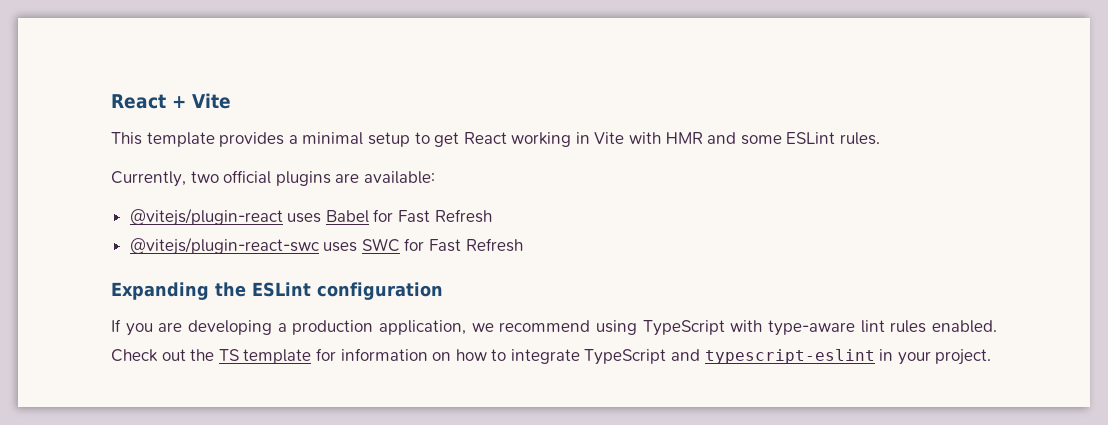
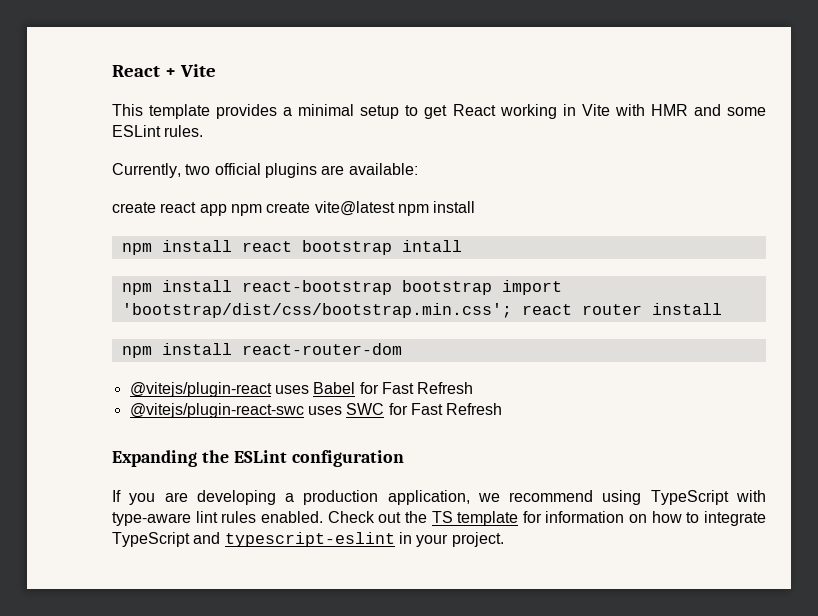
(435, 177) none -> [112,201,476,216] [121,240,462,255] [121,280,562,295] [121,303,722,318] [121,343,402,358] // create react app npm create vite@latest npm install // npm install react bootstrap intall // npm install react-bootstrap bootstrap import 'bootstrap/dist/css/bootstrap.min.css'; react router install // npm install react-router-dom

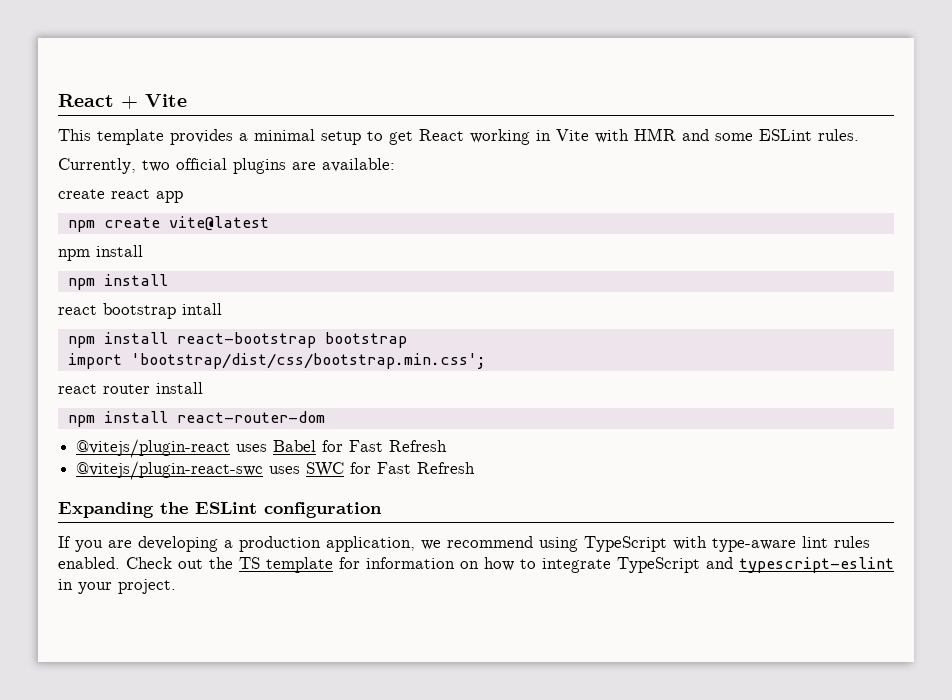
(227, 210) none -> (183, 197) //
(395, 208) none -> (269, 223) //
(232, 246) none -> (168, 280) //
(492, 287) none -> (407, 340) //
(512, 310) none -> (486, 361) //

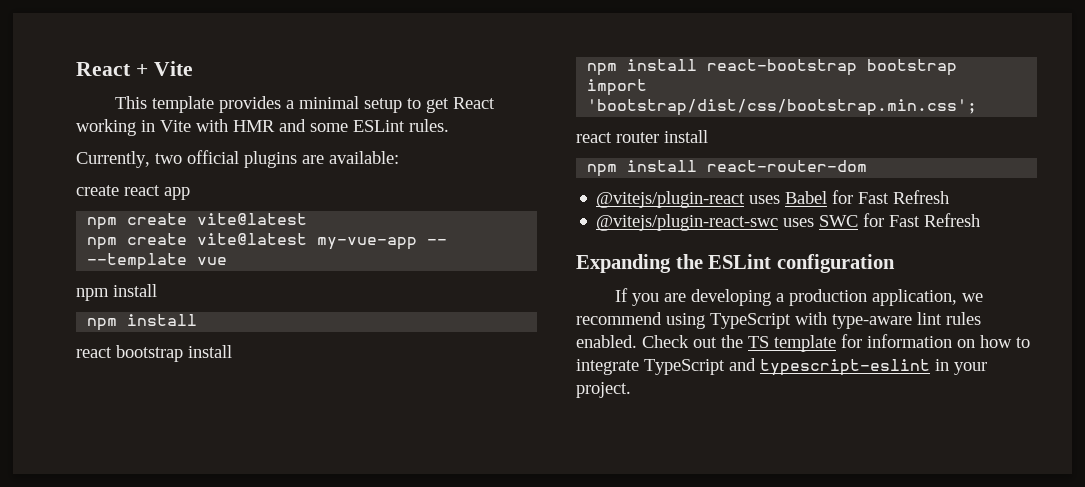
(269, 223) none -> [87,233,448,250] [87,253,228,270] // npm create vite@latest my-vue-app -- --template vue
[182,303,222,315] intall -> [188,345,232,358] install

